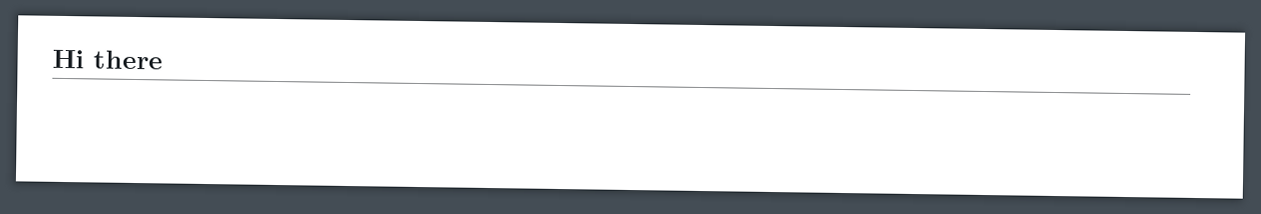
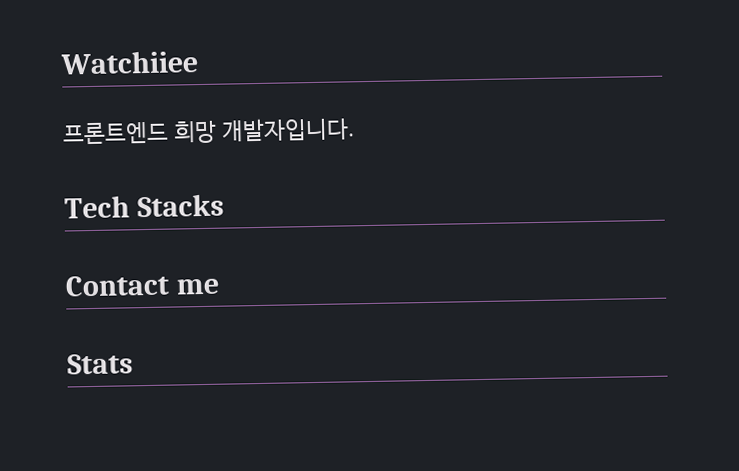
[52,49,163,70] Hi there -> [60,50,199,75] [62,117,356,145] [64,193,224,219] [65,274,220,297] [67,353,133,375] Watchiiee // 프론트엔드 희망 개발자입니다. // Tech Stacks // Contact me // Stats

